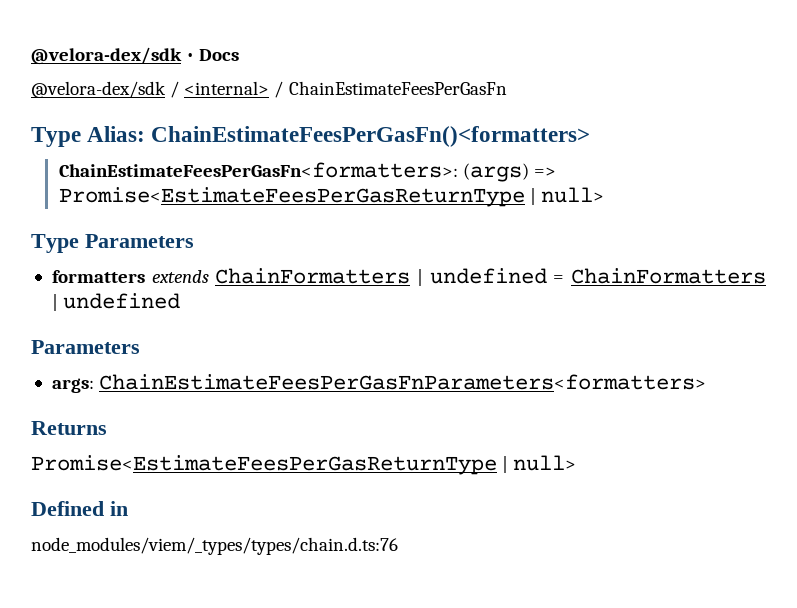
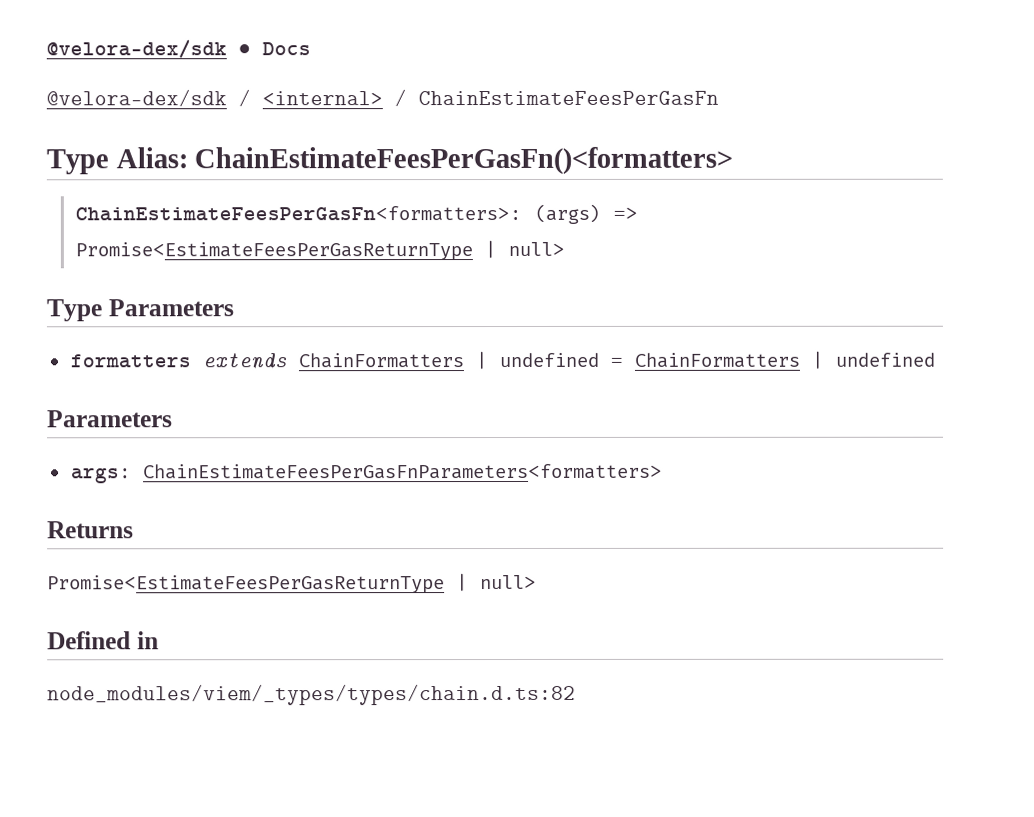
[31,537,398,555] node_modules/viem/_types/types/chain.d.ts:76 -> [47,683,576,706] node_modules/viem/_types/types/chain.d.ts:82

